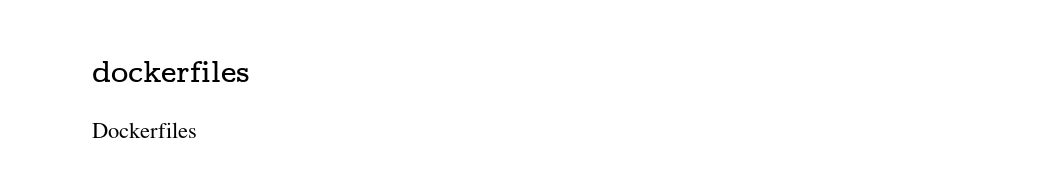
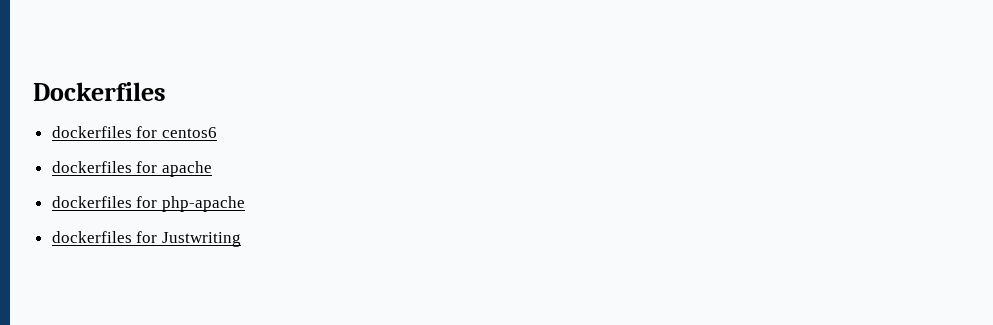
[92,61,250,82] [92,122,197,138] dockerfiles // Dockerfiles -> [33,82,166,101] [51,126,217,138] [51,161,212,177] [51,196,245,212] [51,231,241,247] Dockerfiles // dockerfiles for centos6 // dockerfiles for apache // dockerfiles for php-apache // dockerfiles for Justwriting

